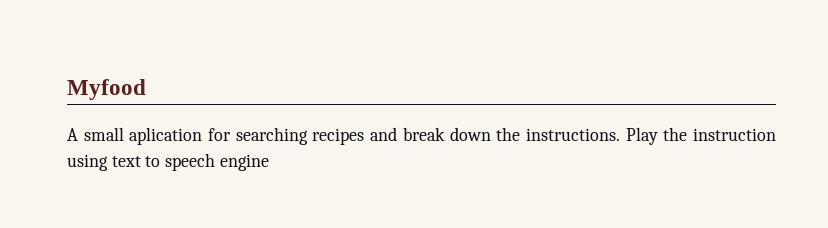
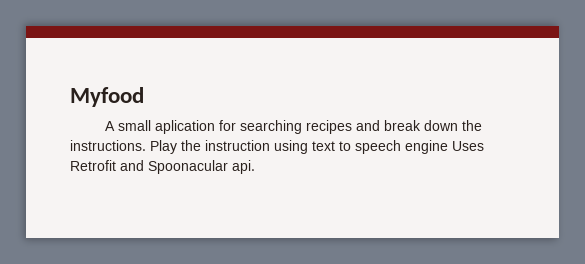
(269, 162) none -> [452,141,484,151] [70,160,255,174] Uses Retrofit and Spoonacular api.

